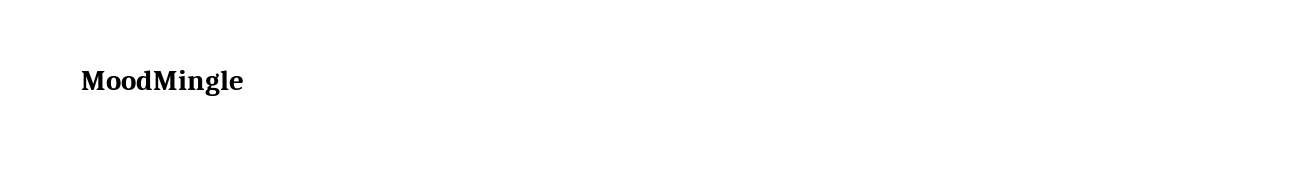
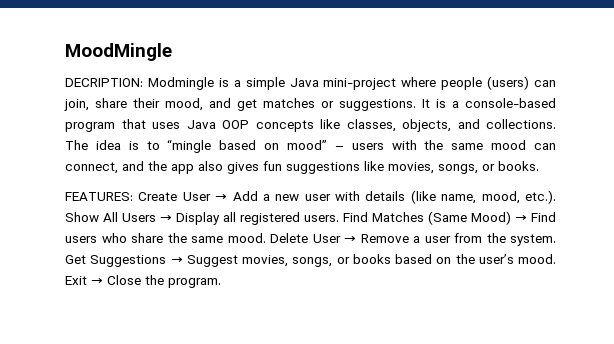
(244, 83) none -> [65,76,556,90] [64,98,556,111] [65,119,556,132] [65,139,556,153] [65,161,539,174] [65,190,556,204] [65,211,556,225] [65,233,556,246] [65,254,556,267] [65,275,221,288] // DECRIPTION: Modmingle is a simple Java mini-project where people (users) can join, share their mood, and get matches or suggestions. It is a console-based program that uses Java OOP concepts like classes, objects, and collections. The idea is to “mingle based on mood” – users with the same mood can connect, and the app also gives fun suggestions like movies, songs, or books. // FEATURES: Create User → Add a new user with details (like name, mood, etc.). Show All Users → Display all registered users. Find Matches (Same Mood) → Find users who share the same mood. Delete User → Remove a user from the system. Get Suggestions → Suggest movies, songs, or books based on the user’s mood. Exit → Close the program.

